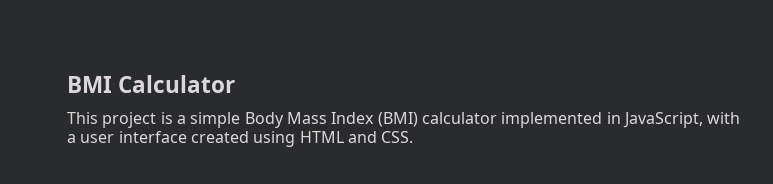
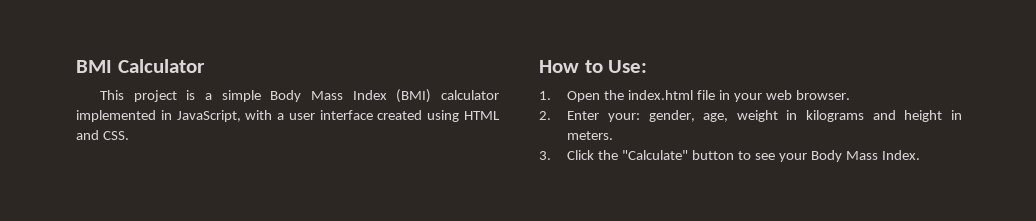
(414, 137) none -> [539,60,648,73] [539,90,850,102] [539,110,962,122] [567,131,614,140] [539,150,920,162] // How to Use: // 1. Open the index.html file in your web browser. // 2. Enter your: gender, age, weight in kilograms and height in meters. // 3. Click the "Calculate" button to see your Body Mass Index.

